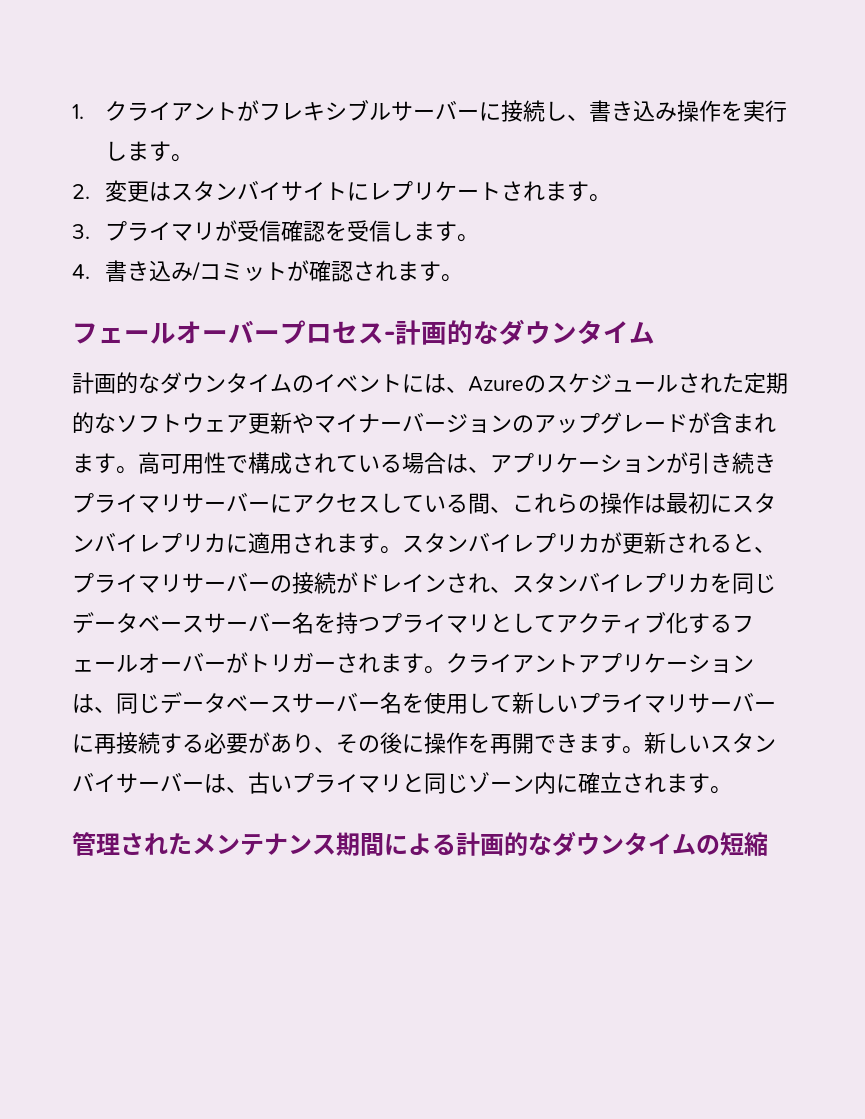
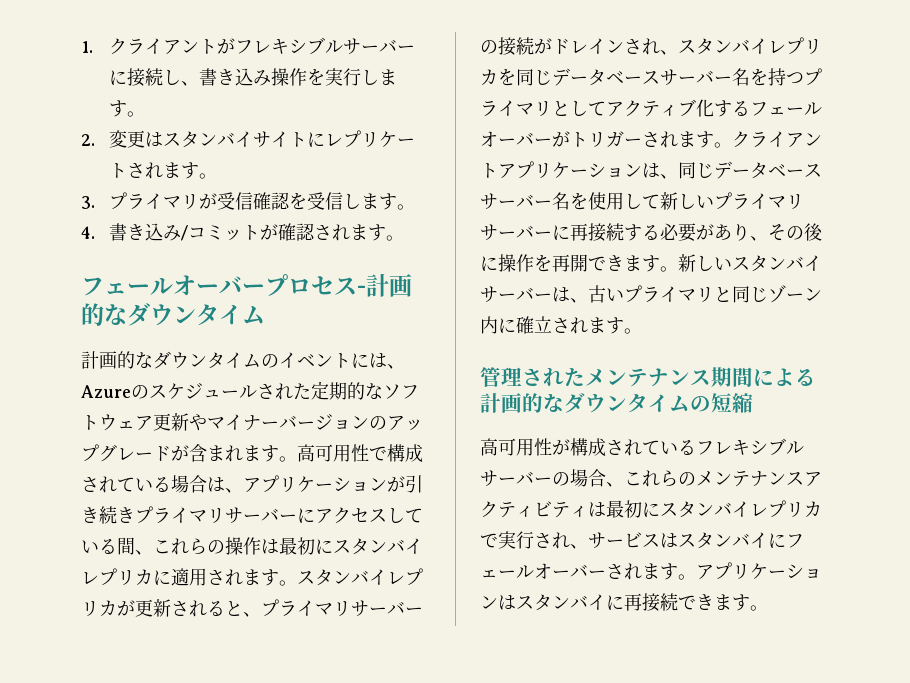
(768, 844) none -> [480,438,804,456] [480,469,822,487] [480,500,822,518] [480,531,804,549] [480,562,822,580] [480,593,768,612] // 高可用性が構成されているフレキシブルサーバーの場合、これらのメンテナンスアクティビティは最初にスタンバイレプリカで実行され、サービスはスタンバイにフェールオーバーされます。アプリケーションはスタンバイに再接続できます。

